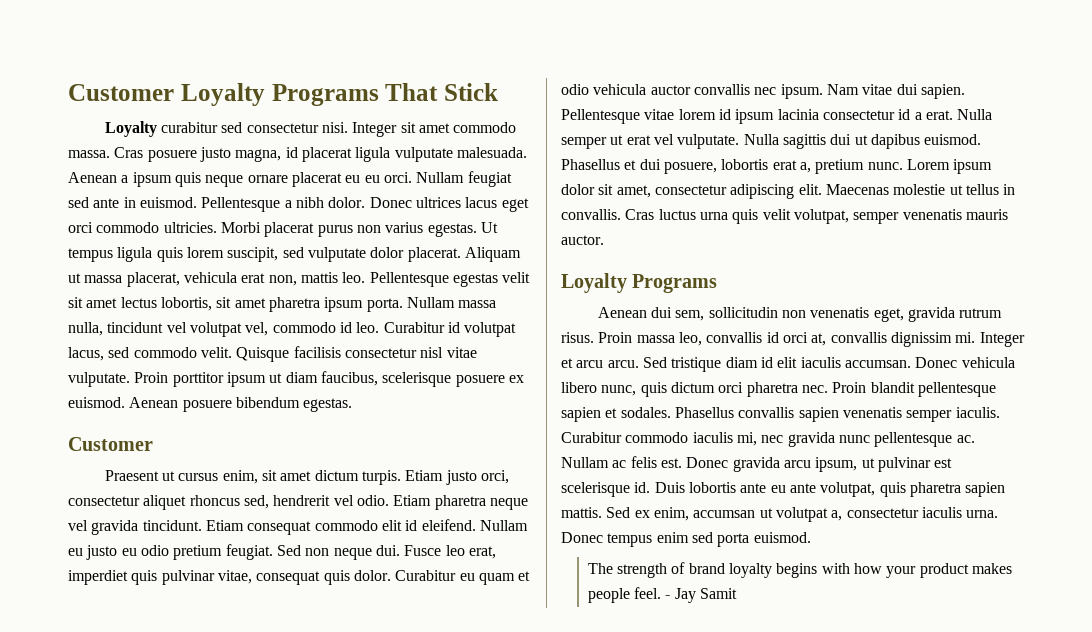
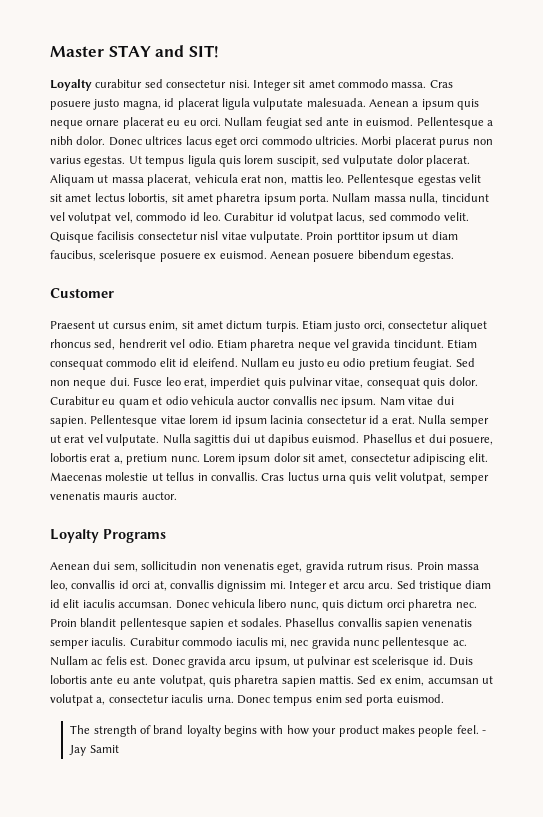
[68,83,498,106] Customer Loyalty Programs That Stick -> [50,45,219,58] Master STAY and SIT!

